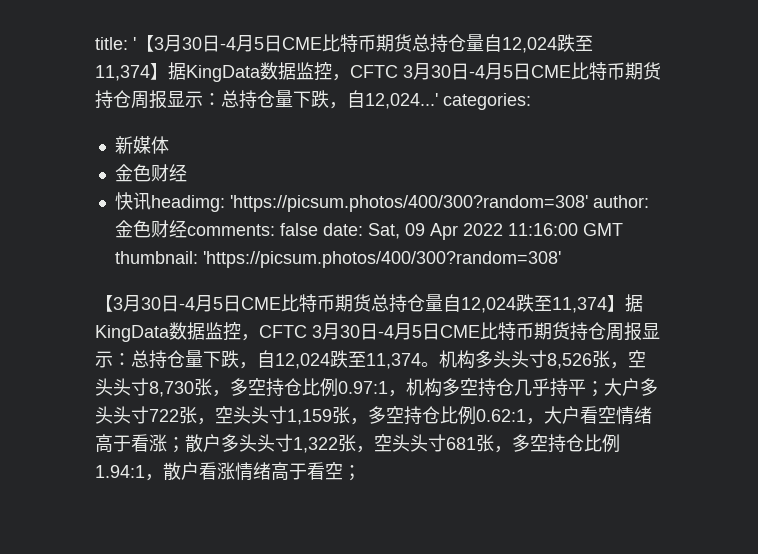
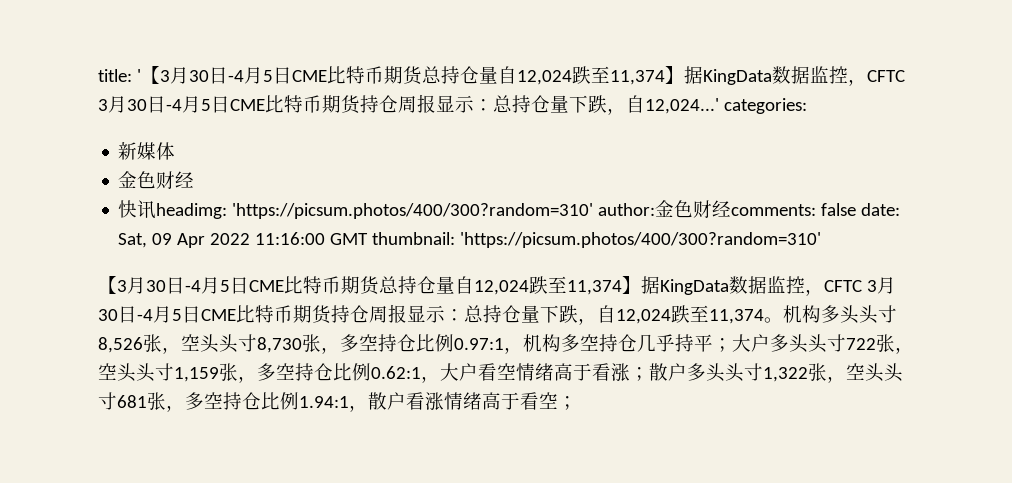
[229,195,588,212] 'https://picsum.photos/400/300?random=308' -> [232,203,594,219] 'https://picsum.photos/400/300?random=310'
[202,251,561,268] 'https://picsum.photos/400/300?random=308' -> [460,232,822,248] 'https://picsum.photos/400/300?random=310'

